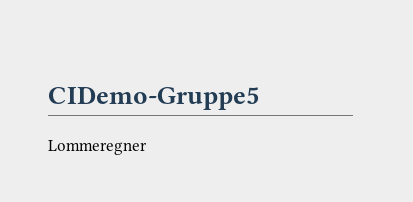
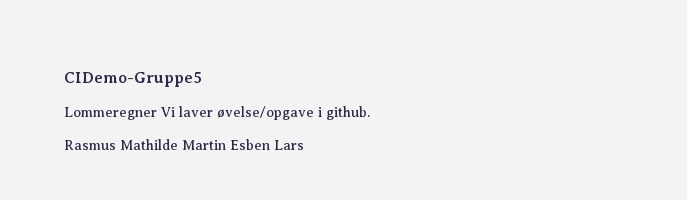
(147, 147) none -> [161,106,370,120] [64,139,304,150] Vi laver øvelse/opgave i github. // Rasmus Mathilde Martin Esben Lars

